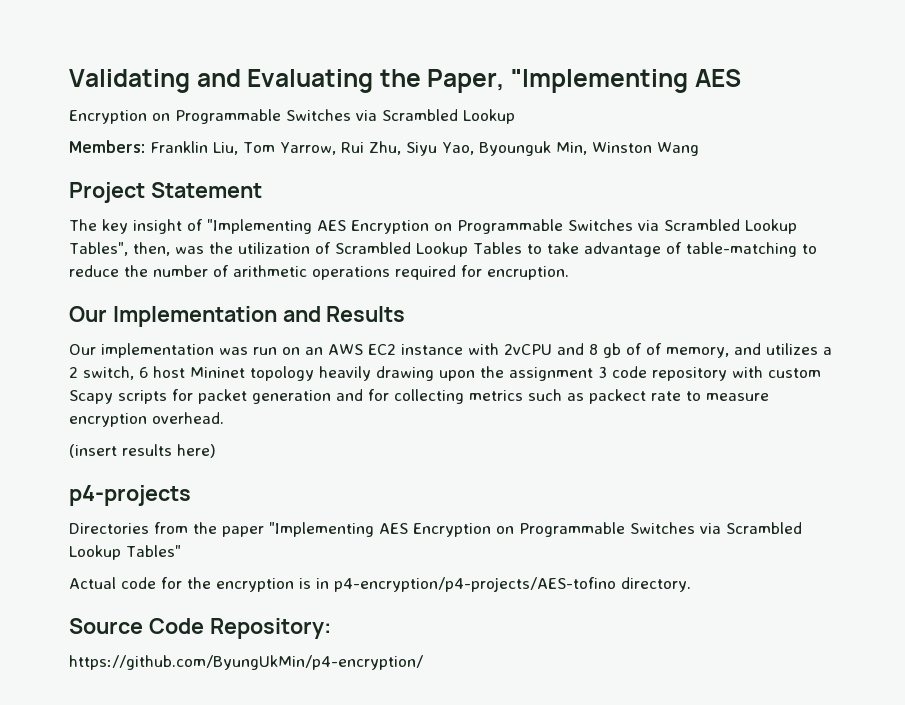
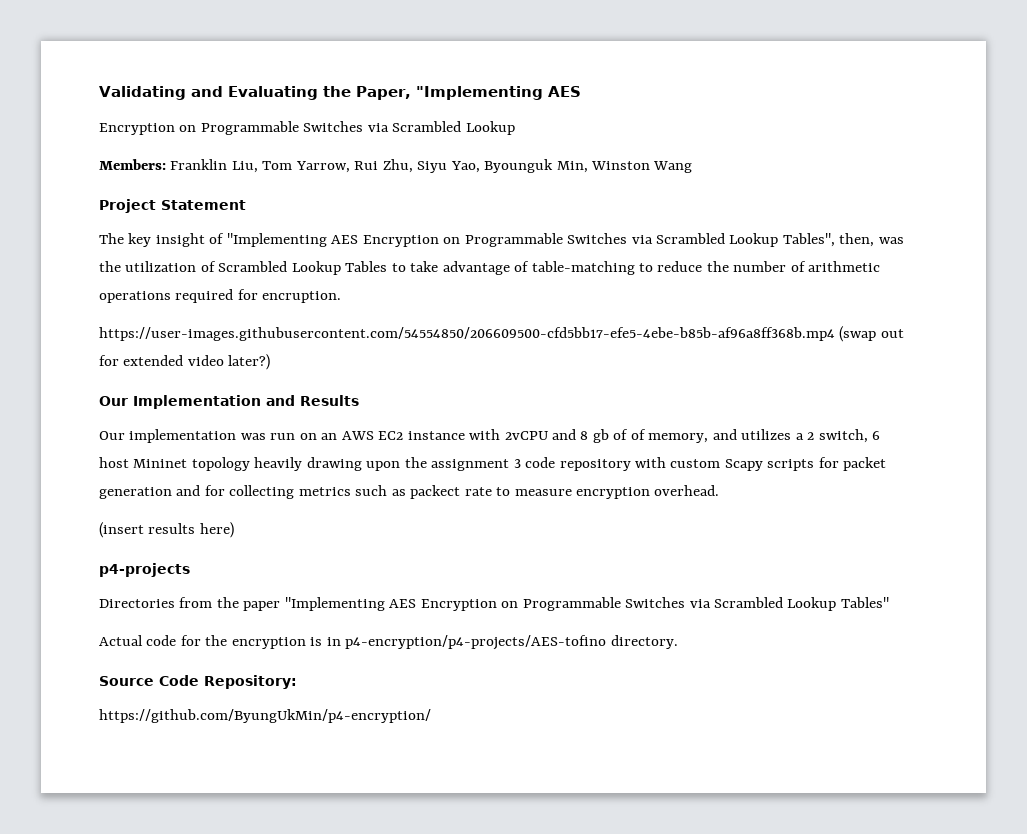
(569, 273) none -> [99,326,904,342] [99,354,271,370] // https://user-images.githubusercontent.com/54554850/206609500-cfd5bb17-efe5-4ebe-b85b-af96a8ff368b.mp4 (swap out for extended video later?)

